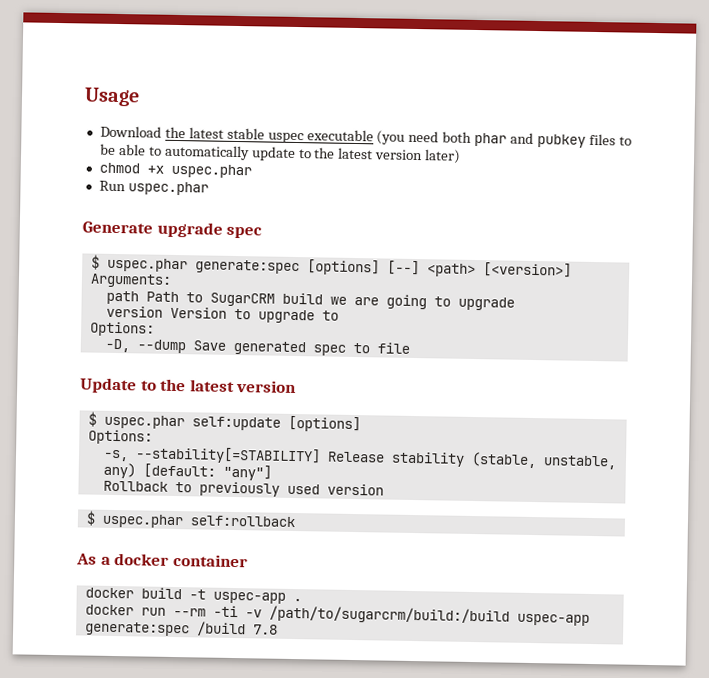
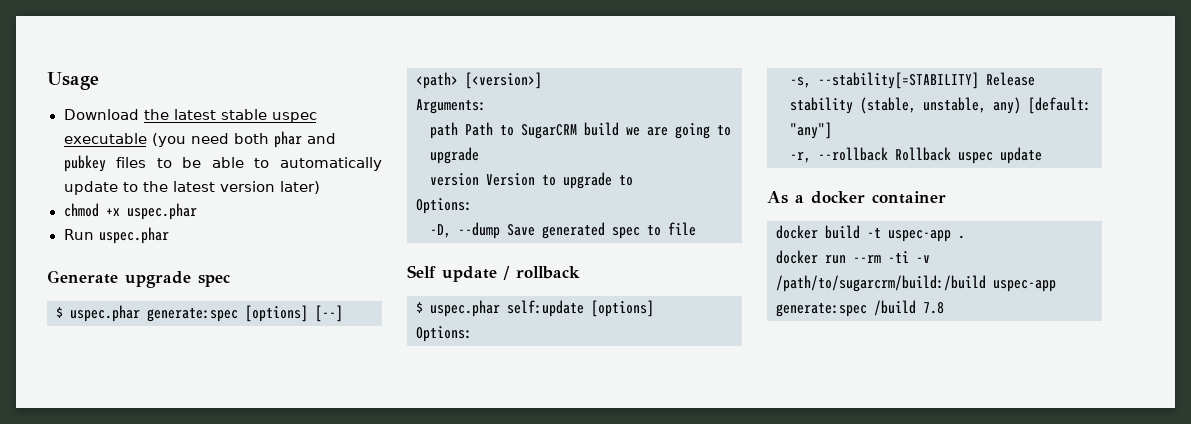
[80,377,297,394] Update to the latest version -> [407,265,580,282] Self update / rollback
[102,480,384,497] [85,510,296,529] Rollback to previously used version // $ uspec.phar self:rollback -> [790,147,1042,164] -r, --rollback Rollback uspec update

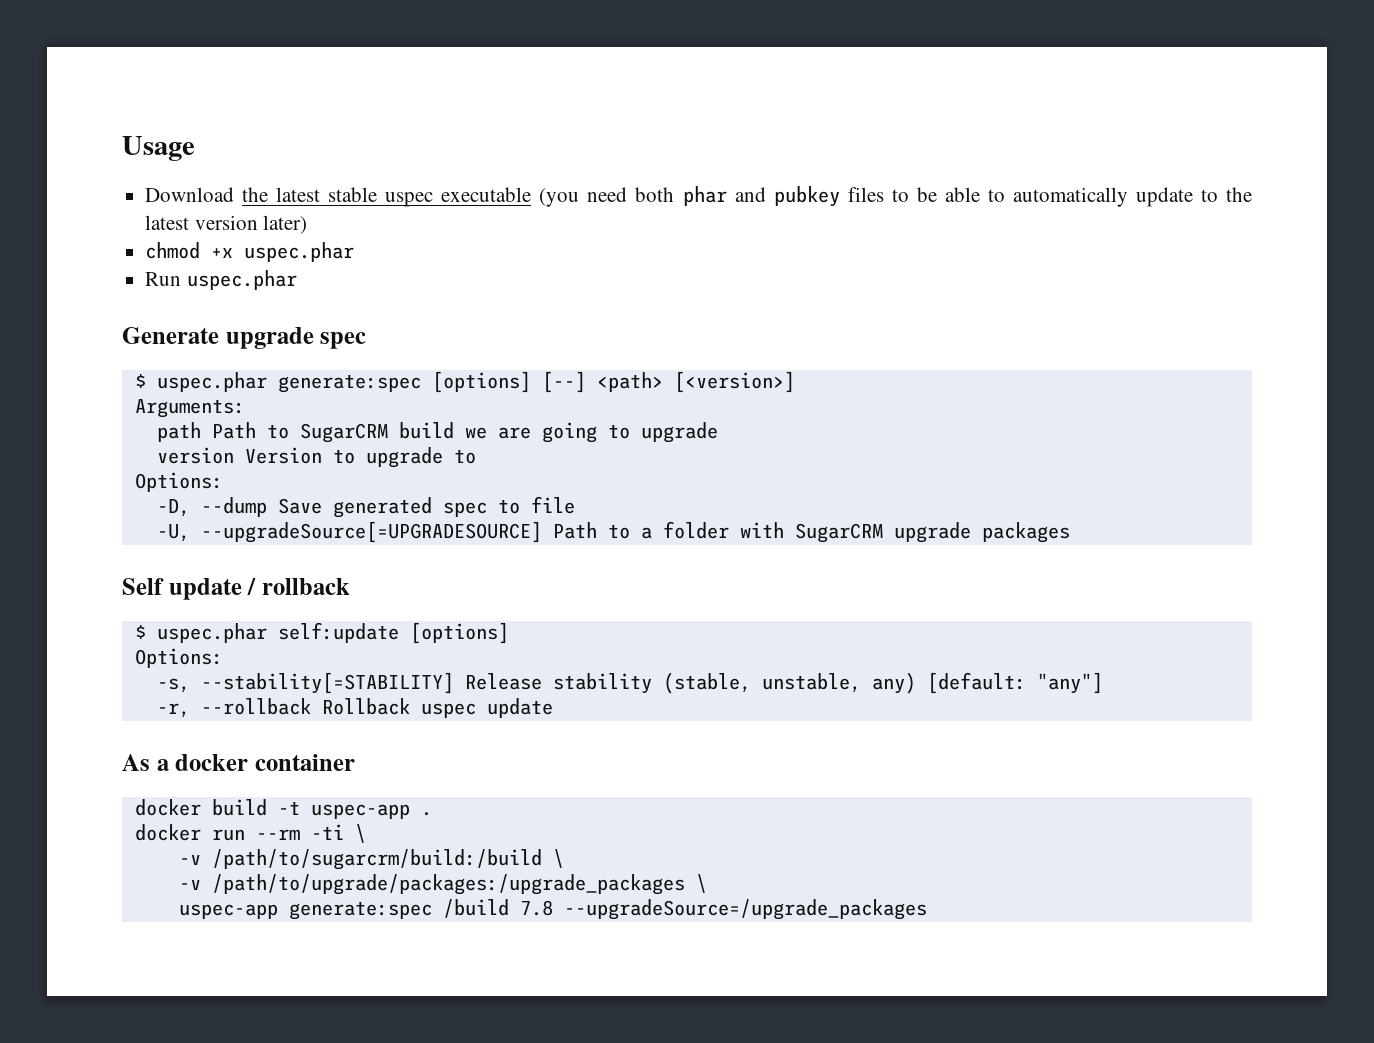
(696, 229) none -> [156,521,1070,543] // -U, --upgradeSource[=UPGRADESOURCE] Path to a folder with SugarCRM upgrade packages
(909, 257) none -> [354,824,366,843] \ //
(986, 283) none -> [552,849,564,868] [178,874,707,895] \ // -v /path/to/upgrade/packages:/upgrade_packages \ //
(944, 308) none -> [563,899,927,920] --upgradeSource=/upgrade_packages

